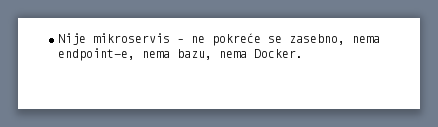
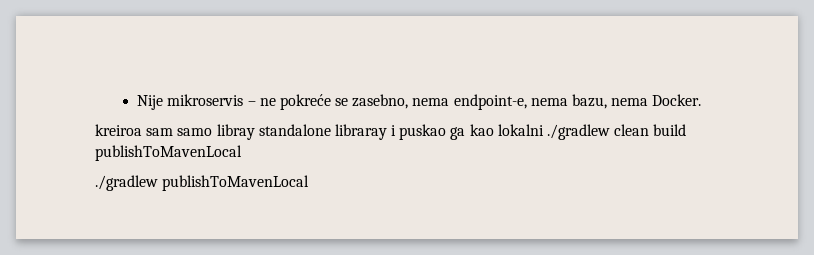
(304, 53) none -> [95,124,687,140] [95,145,242,161] [95,175,310,191] // kreiroa sam samo libray standalone libraray i puskao ga kao lokalni ./gradlew clean build publishToMavenLocal // ./gradlew publishToMavenLocal

